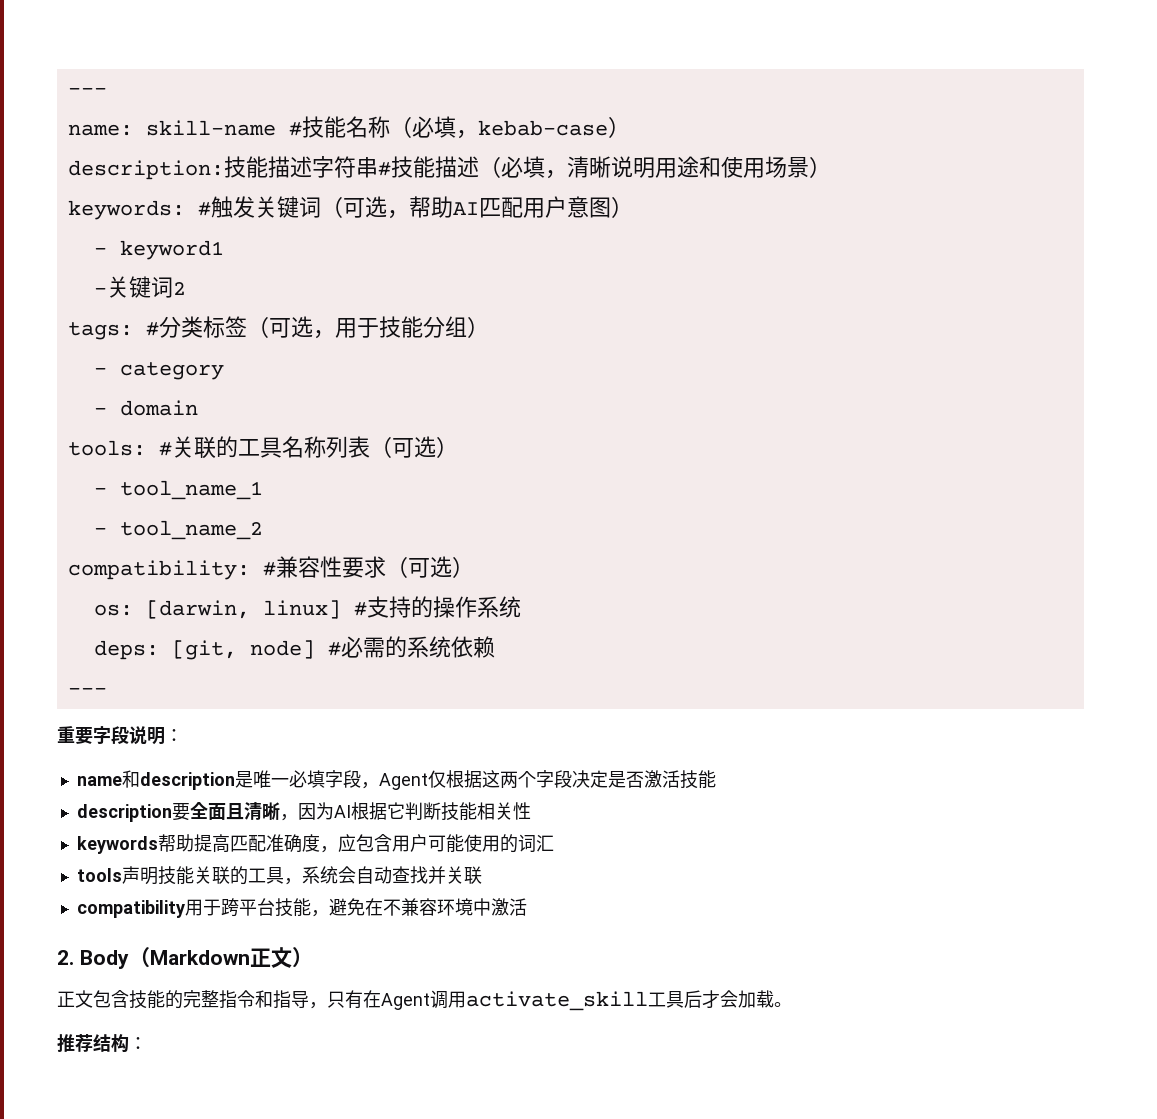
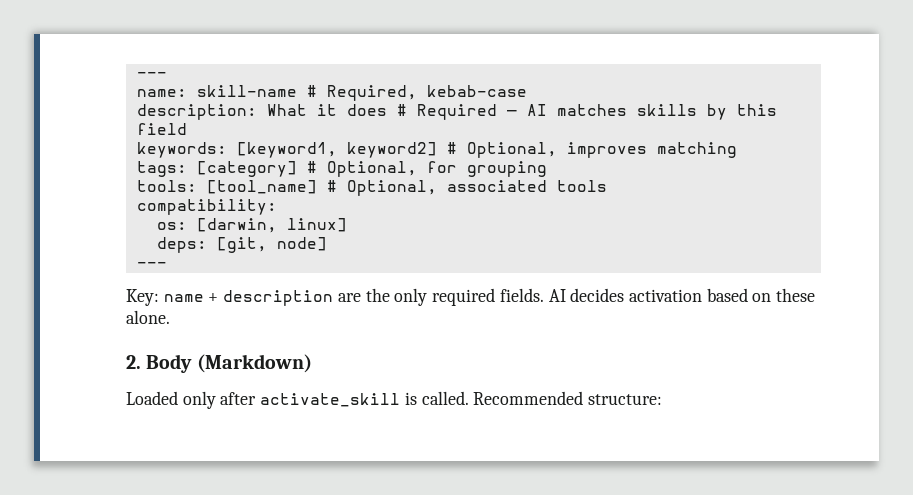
[301,116,478,139] 技能名称（必填， -> [326,85,417,101] Required,
[607,117,630,138] ） -> (527, 91) none
[223,156,831,179] [67,196,633,220] [93,240,224,260] [93,276,186,298] [67,316,489,340] [93,362,224,380] [93,400,198,416] [67,436,458,459] [93,480,263,500] [93,520,263,540] [67,556,474,580] 技能描述字符串#技能描述（必填，清晰说明用途和使用场景） // keywords: #触发关键词（可选，帮助AI匹配用户意图） // - keyword1 // -关键词2 // tags: #分类标签（可选，用于技能分组） // - category // - domain // tools: #关联的工具名称列表（可选） // - tool_name_1 // - tool_name_2 // compatibility: #兼容性要求（可选） -> [266,104,777,120] [136,123,187,135] [136,142,737,158] [136,161,547,177] [136,180,607,196] [136,199,277,215] What it does # Required — AI matches skills by this field // keywords: [keyword1, keyword2] # Optional, improves matching // tags: [category] # Optional, for grouping // tools: [tool_name] # Optional, associated tools // compatibility:
[353,596,521,618] #支持的操作系统 -> (347, 225) none
[327,636,495,658] [67,688,107,695] [57,726,183,745] [76,770,716,790] [76,802,531,822] [76,834,554,854] [76,866,482,885] [76,898,527,918] [57,947,313,969] [57,990,792,1011] [57,1034,147,1053] #必需的系统依赖 // --- // 重要字段说明： // name和description是唯一必填字段，Agent仅根据这两个字段决定是否激活技能 // description要全面且清晰，因为AI根据它判断技能相关性 // keywords帮助提高匹配准确度，应包含用户可能使用的词汇 // tools声明技能关联的工具，系统会自动查找并关联 // compatibility用于跨平台技能，避免在不兼容环境中激活 // 2. Body（Markdown正文） // 正文包含技能的完整指令和指导，只有在Agent调用activate_skill工具后才会加载。 // 推荐结构： -> [136,262,167,268] [126,288,816,306] [126,310,170,324] [126,354,312,373] [126,391,663,409] // --- // Key: name + description are the only required fields. AI decides activation based on these alone. // 2. Body (Markdown) // Loaded only after activate_skill is called. Recommended structure:

